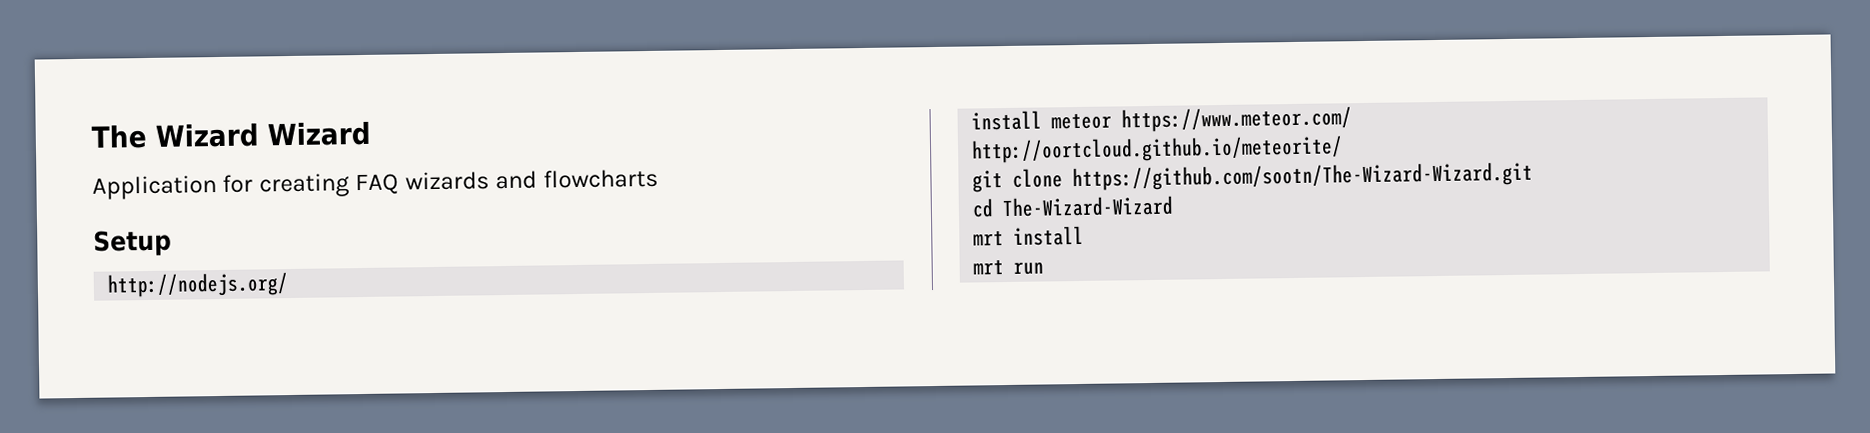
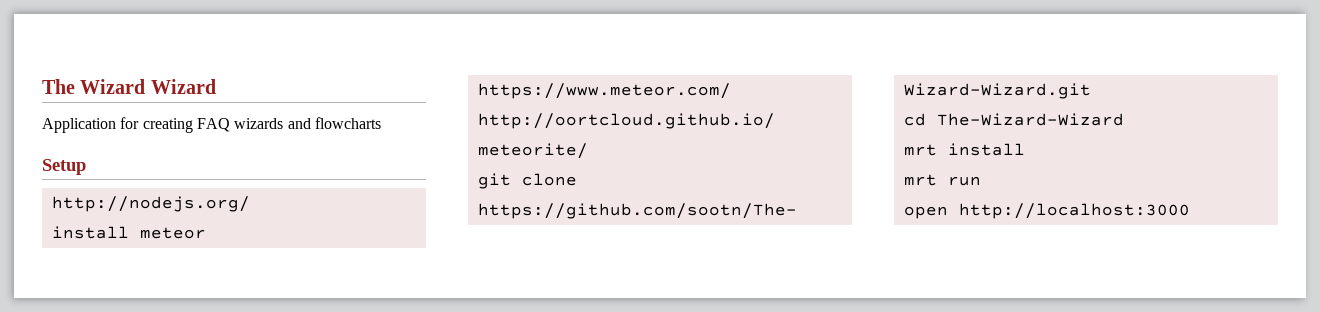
(1045, 268) none -> [903,203,1190,219] // open http://localhost:3000

